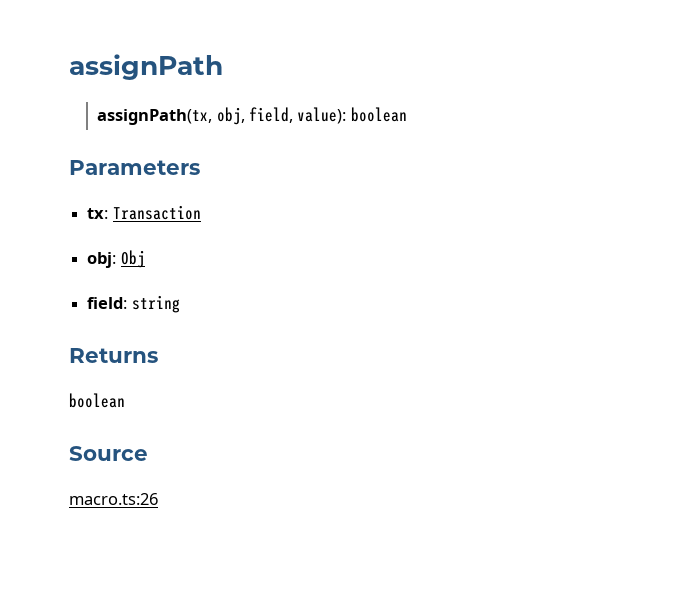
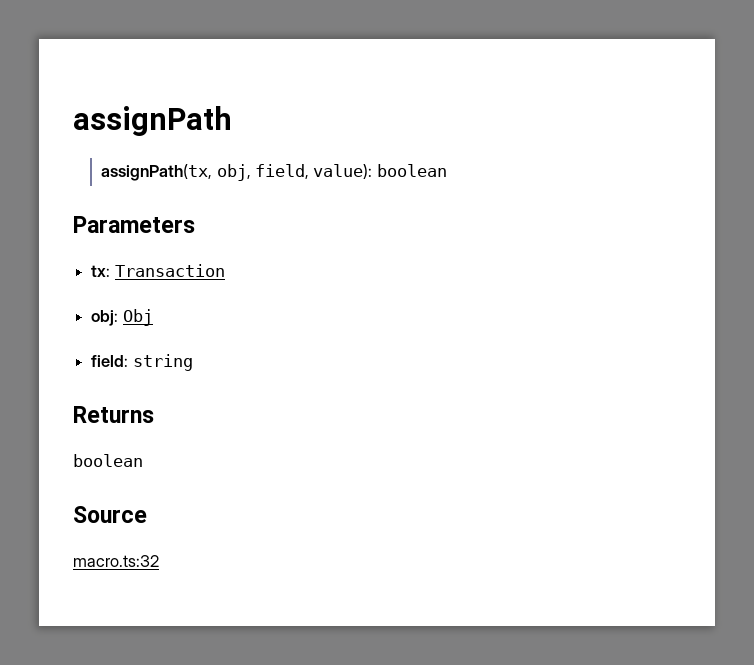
[69,493,158,505] macro.ts:26 -> [73,555,159,567] macro.ts:32

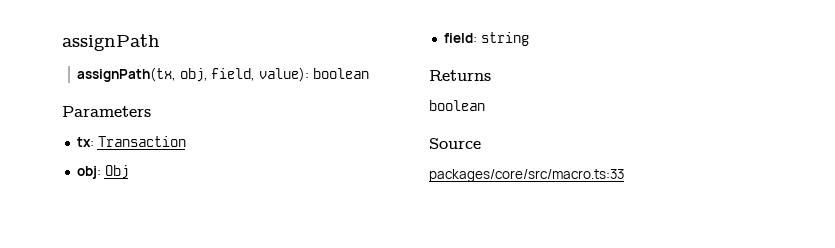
[73,555,159,567] macro.ts:32 -> [429,169,624,182] packages/core/src/macro.ts:33

